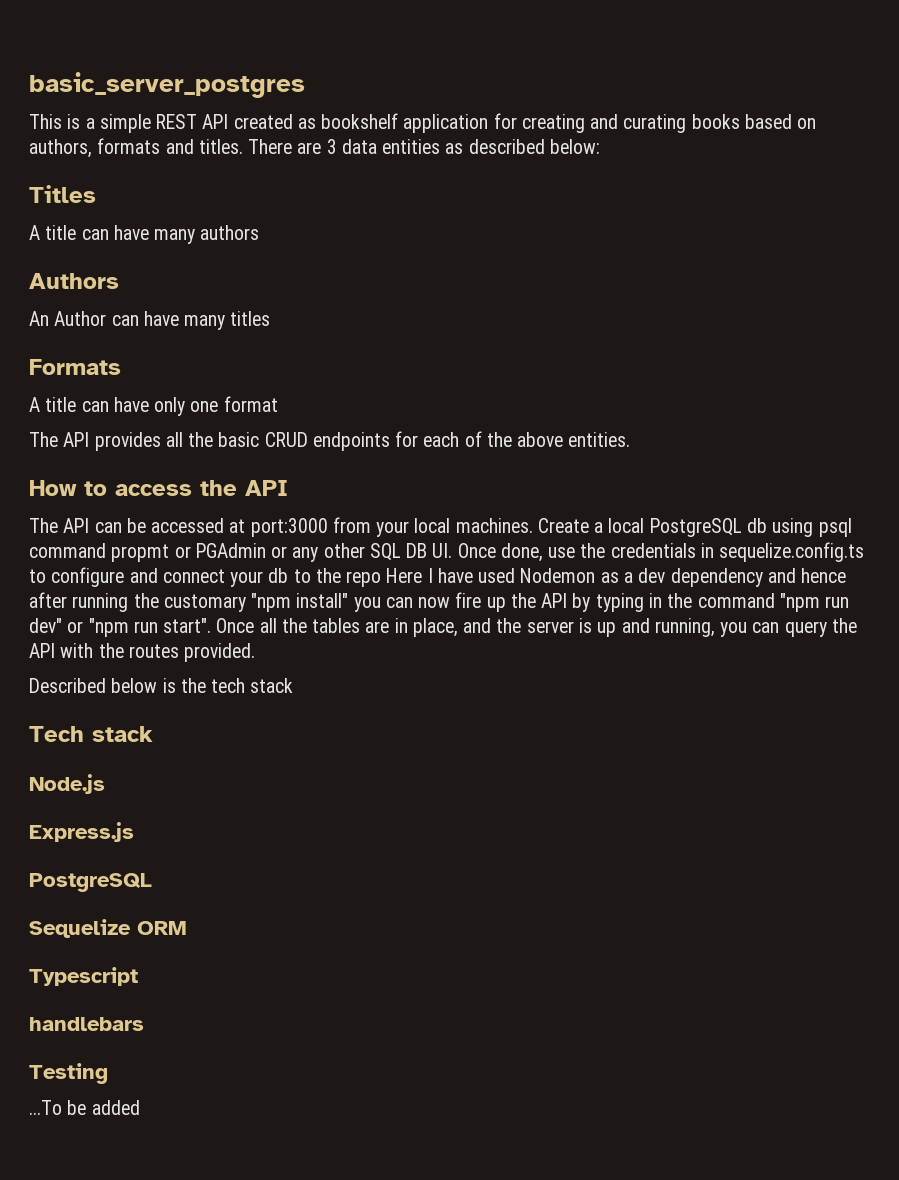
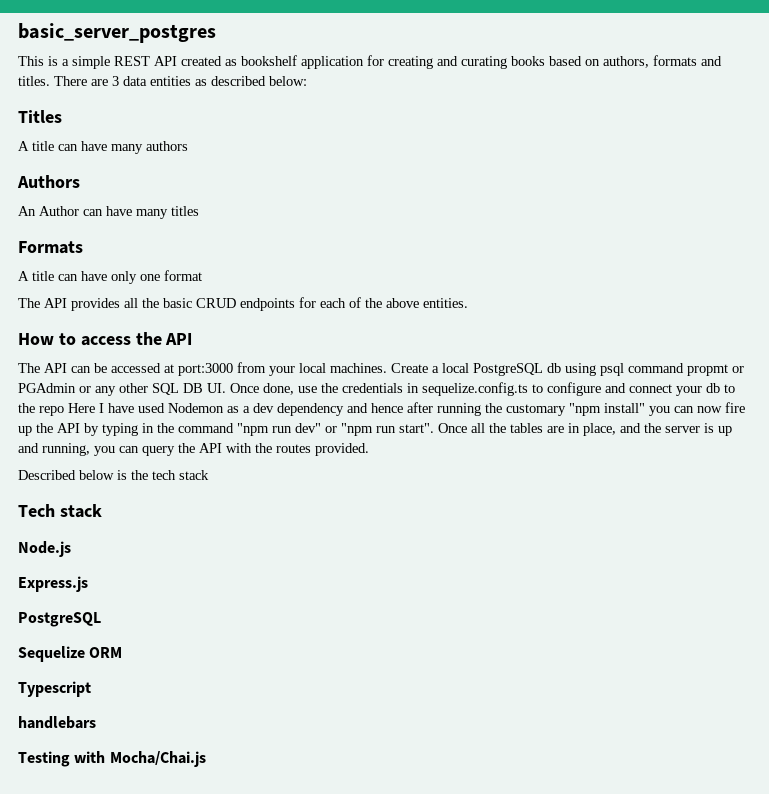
[29,1100,140,1115] // ...To be added -> [74,751,206,767] with Mocha/Chai.js

